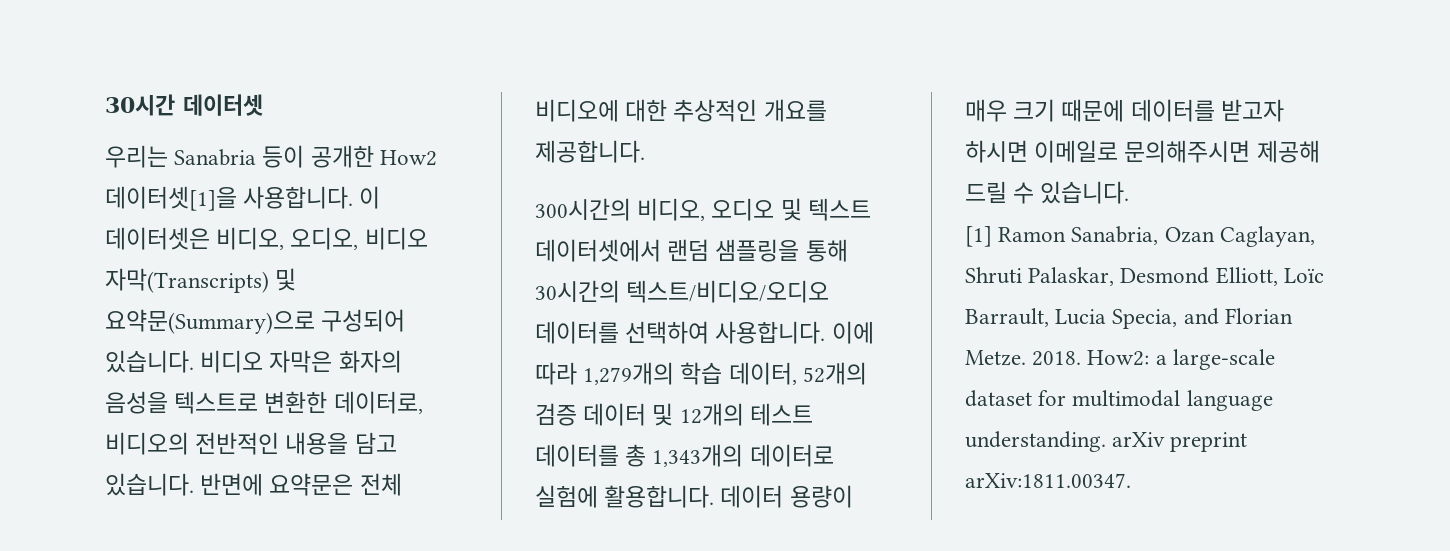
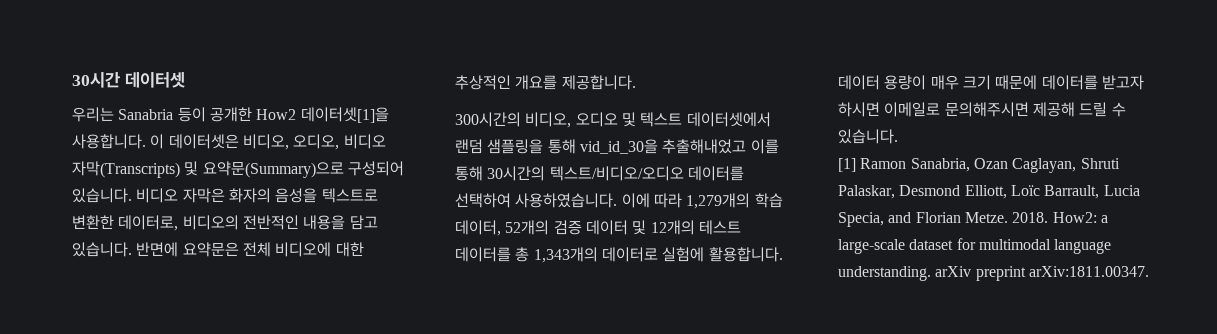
(848, 250) none -> [579,139,779,154] [455,166,483,181] vid_id_30을 추출해내었고 이를 통해
[715,321,826,344] 사용합니다. -> [515,193,618,208] 사용하였습니다.

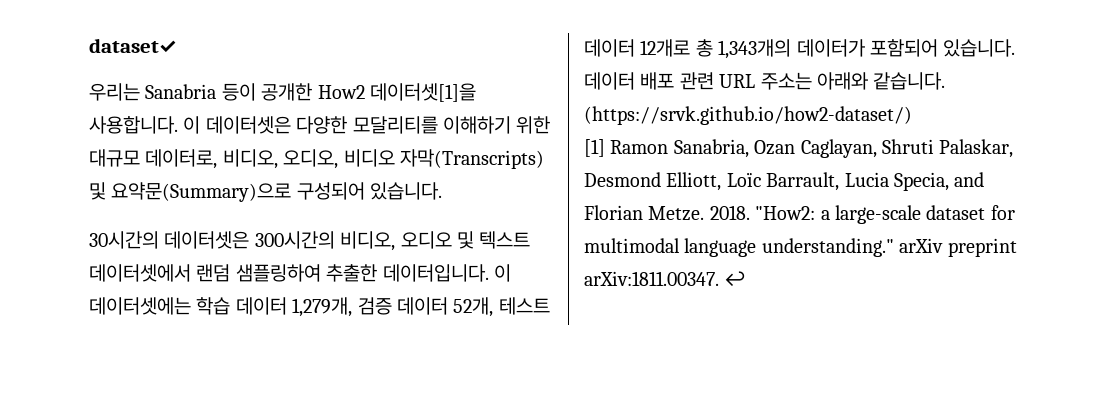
[72,72,185,88] 30시간 데이터셋 -> [89,38,177,53] dataset✓
(239, 141) none -> [296,116,551,134] [89,149,218,169] 다양한 모달리티를 이해하기 위한 대규모 데이터로,
[136,188,378,203] [72,215,378,231] [72,242,364,257] [455,75,636,90] 비디오 자막은 화자의 음성을 텍스트로 변환한 데이터로, 비디오의 전반적인 내용을 담고 있습니다. 반면에 요약문은 전체 비디오에 대한 추상적인 개요를 제공합니다. // -> [89,231,250,249] // 30시간의 데이터셋은
[487,139,779,154] [455,166,744,181] [455,193,783,209] [455,220,741,236] [455,247,783,263] [838,75,1144,90] [838,102,1126,117] [838,129,898,144] 샘플링을 통해 vid_id_30을 추출해내었고 이를 통해 30시간의 텍스트/비디오/오디오 데이터를 선택하여 사용하였습니다. 이에 따라 1,279개의 학습 데이터, 52개의 검증 데이터 및 12개의 테스트 데이터를 총 1,343개의 데이터로 실험에 활용합니다. 데이터 용량이 매우 크기 때문에 데이터를 받고자 하시면 이메일로 문의해주시면 제공해 드릴 수 있습니다. -> [235,264,511,282] [89,297,550,317] [584,39,1016,59] [584,72,946,90] [584,106,912,125] 샘플링하여 추출한 데이터입니다. 이 데이터셋에는 학습 데이터 1,279개, 검증 데이터 52개, 테스트 데이터 12개로 총 1,343개의 데이터가 포함되어 있습니다. 데이터 배포 관련 URL 주소는 아래와 같습니다. (https://srvk.github.io/how2-dataset/)
[1052,212,1097,223] How2: -> [755,206,816,220] "How2:
[838,266,931,281] understanding. -> [761,238,894,257] understanding."
(1149, 271) none -> [724,271,747,287] ↩

